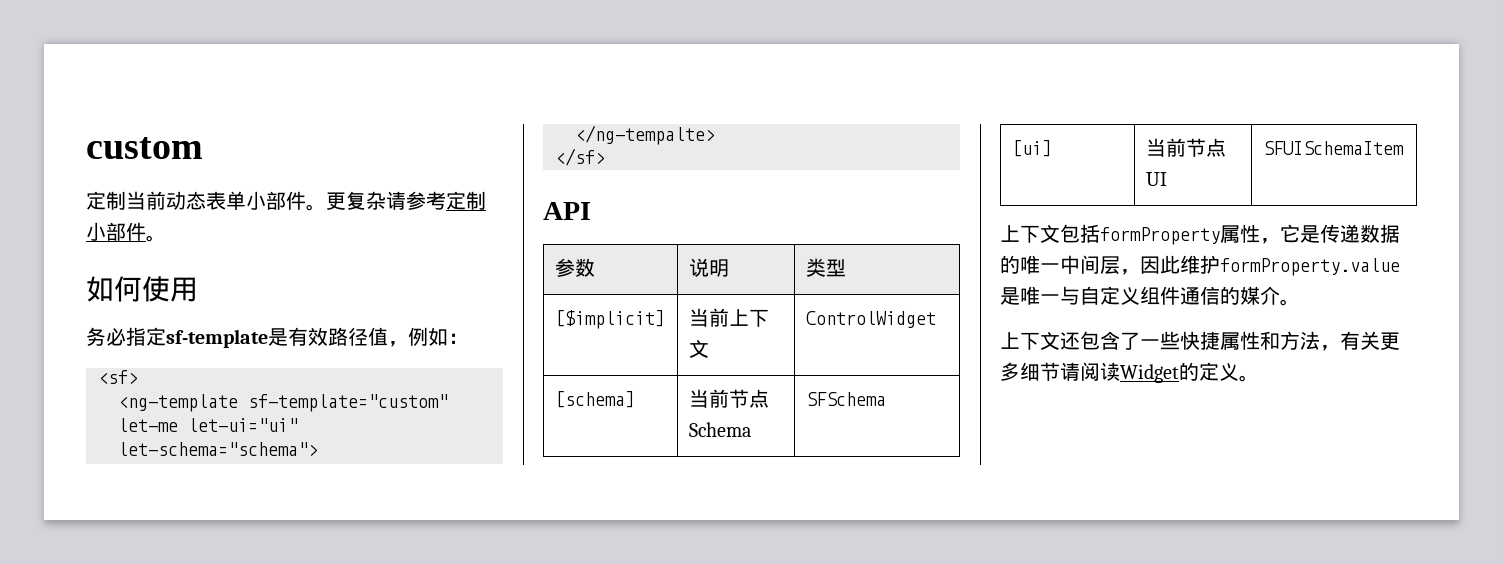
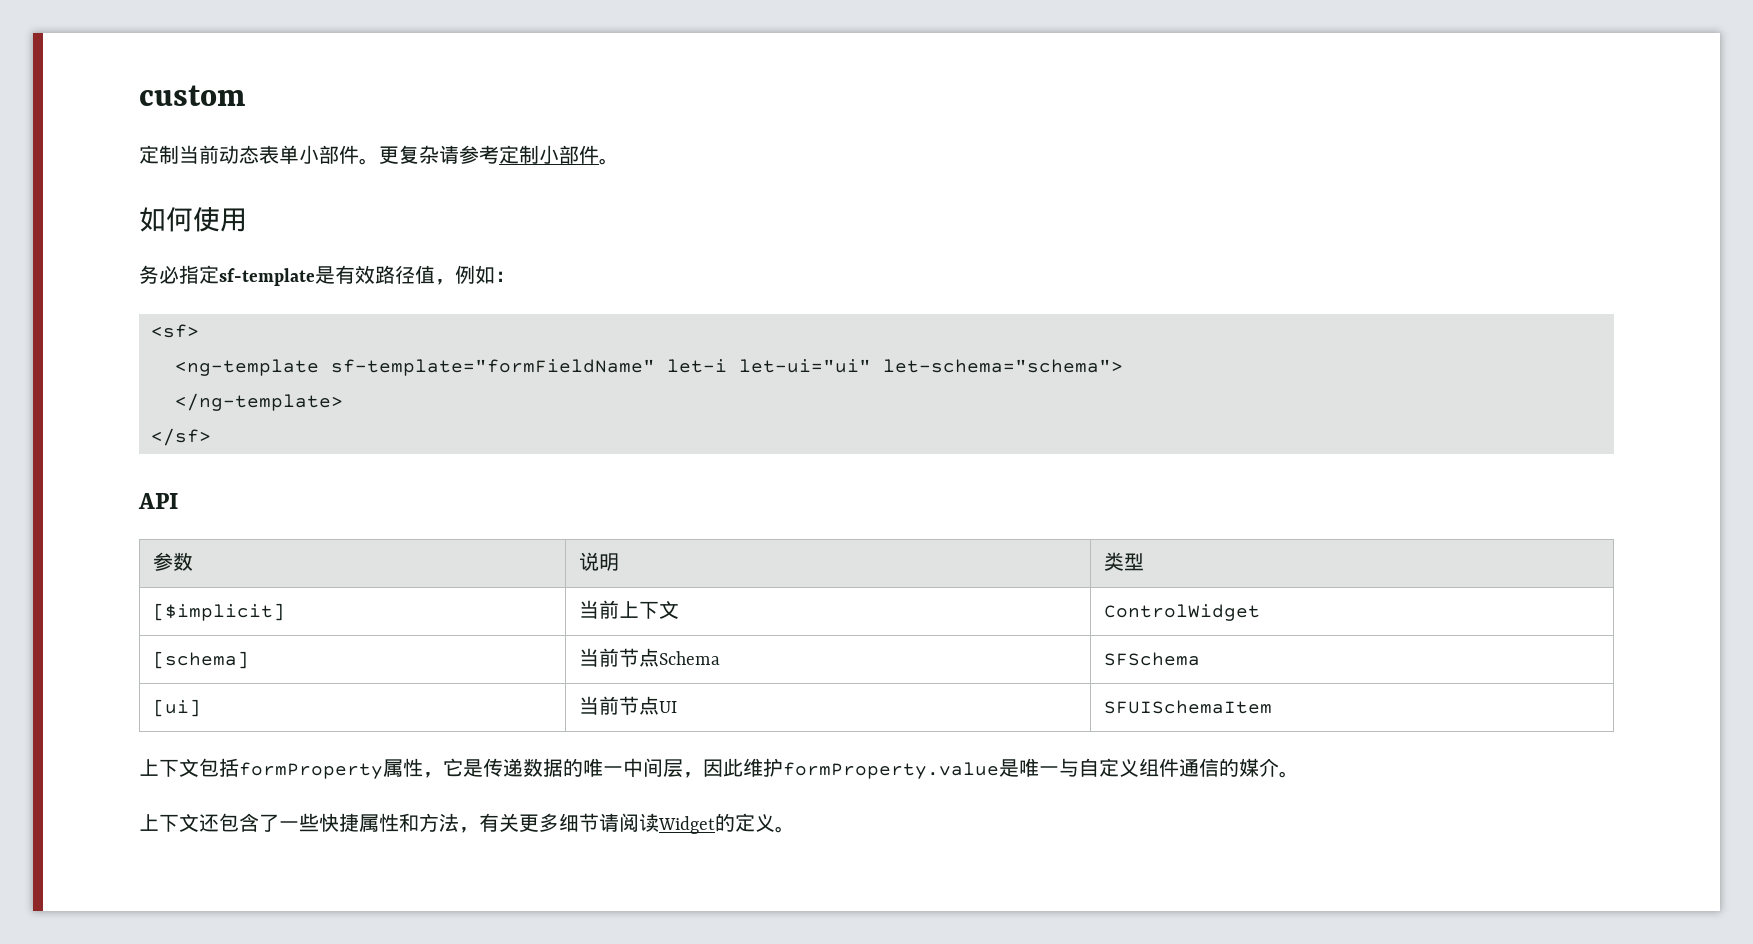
[248,394,448,412] [118,418,178,432] sf-template="custom" let-me -> [331,359,727,376] sf-template="formFieldName" let-i
[575,125,715,145] </ng-tempalte> -> [175,393,343,411] </ng-template>

